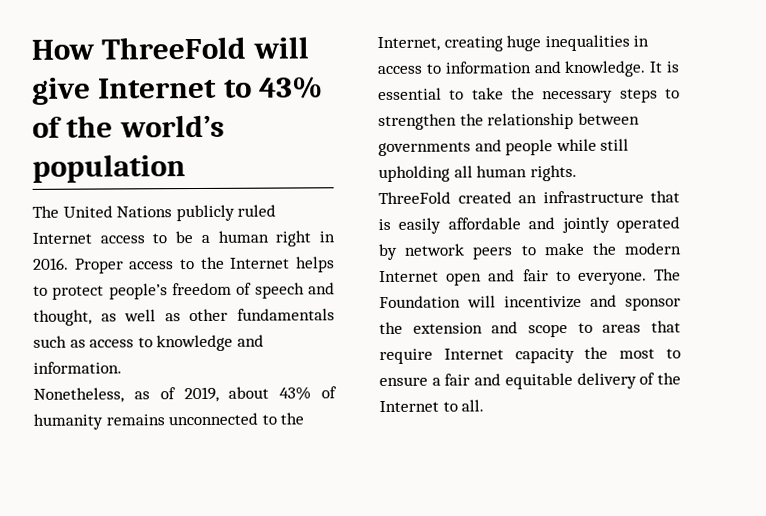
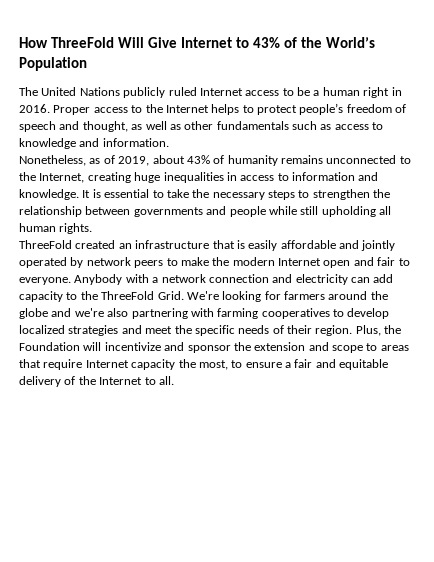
[252,36,309,59] [32,77,91,105] will give -> [118,37,178,48] Will Give
[119,114,225,138] [32,154,186,183] world’s population -> [326,37,376,48] [19,57,87,71] World’s Population
[654,268,681,281] The -> [74,274,394,285] [19,291,388,302] [19,308,390,319] [19,325,402,336] Anybody with a network connection and electricity can add capacity to the ThreeFold Grid. We're looking for farmers around the globe and we're also partnering with farming cooperatives to develop localized strategies and meet the specific needs of their region. Plus, the
[619,348,656,359] most -> [198,360,228,370] most,

